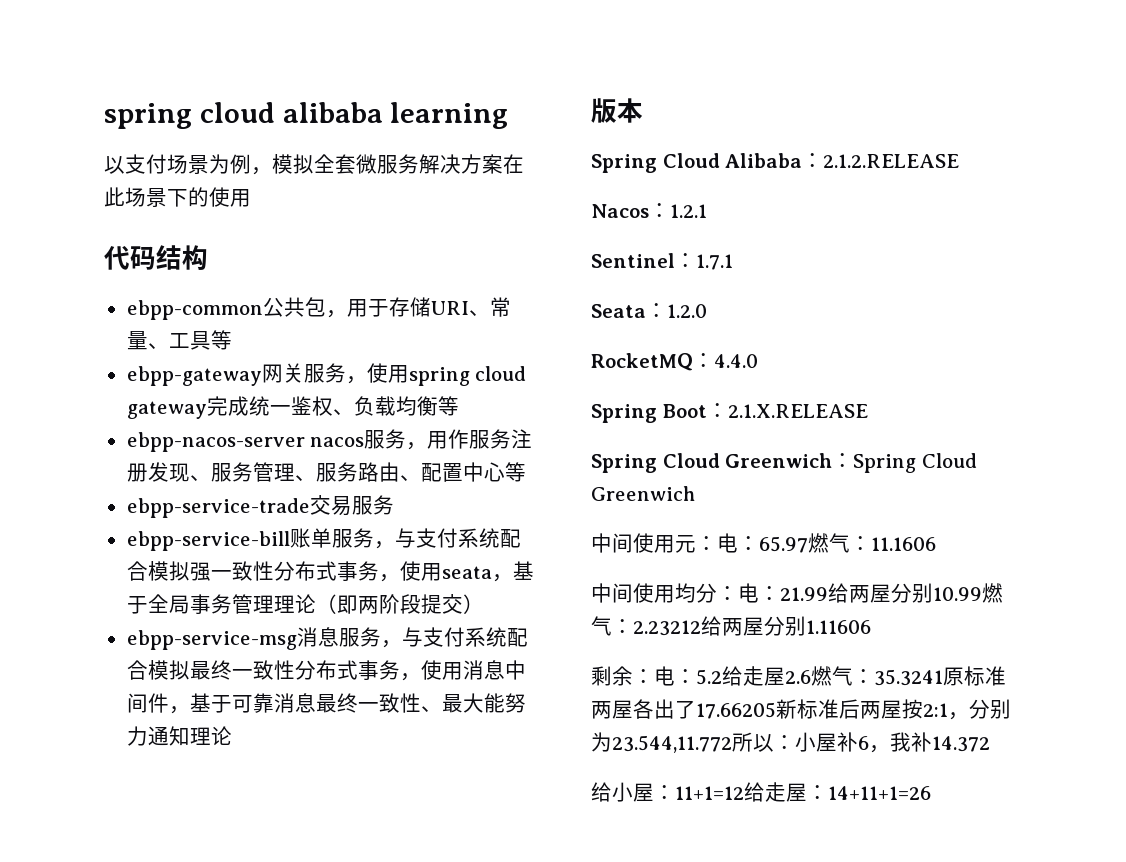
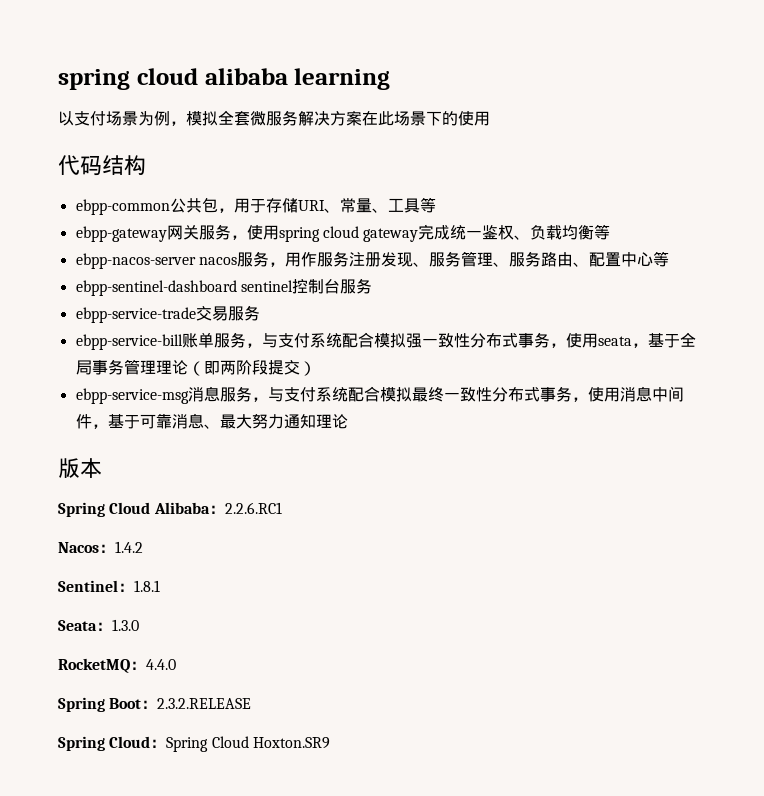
(526, 472) none -> [75,278,372,296] // ebpp-sentinel-dashboard sentinel控制台服务
[315,693,505,713] 最终一致性、最大能 -> [203,414,252,429] 、最大
[823,154,960,168] 2.1.2.RELEASE -> [224,502,282,514] 2.2.6.RC1
[670,204,707,218] 1.2.1 -> [115,541,143,553] 1.4.2
[696,254,733,270] 1.7.1 -> [134,580,160,592] 1.8.1
[667,304,707,318] 1.2.0 -> [112,619,139,631] 1.3.0
[727,404,868,418] [591,453,833,473] 2.1.X.RELEASE // Spring Cloud Greenwich -> [157,698,252,709] [58,736,151,751] 2.3.2.RELEASE // Spring Cloud
[591,486,695,501] [591,533,936,553] [591,583,1003,603] [591,616,871,636] [591,666,1006,686] [591,699,1011,720] [591,732,990,753] [591,782,931,802] Greenwich // 中间使用元：电：65.97燃气：11.1606 // 中间使用均分：电：21.99给两屋分别10.99燃气：2.23212给两屋分别1.11606 // 剩余：电：5.2给走屋2.6燃气：35.3241原标准两屋各出了17.66205新标准后两屋按2:1，分别为23.544,11.772所以：小屋补6，我补14.372 // 给小屋：11+1=12给走屋：14+11+1=26 -> [252,737,330,749] Hoxton.SR9

